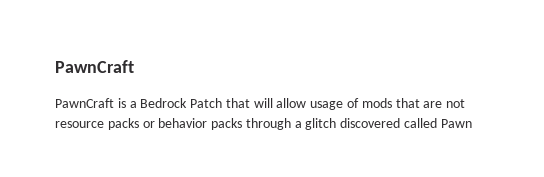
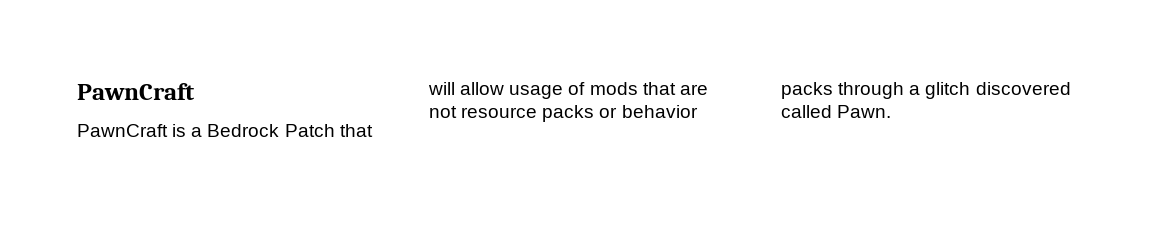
[440,119,472,128] Pawn -> [837,105,892,118] Pawn.

